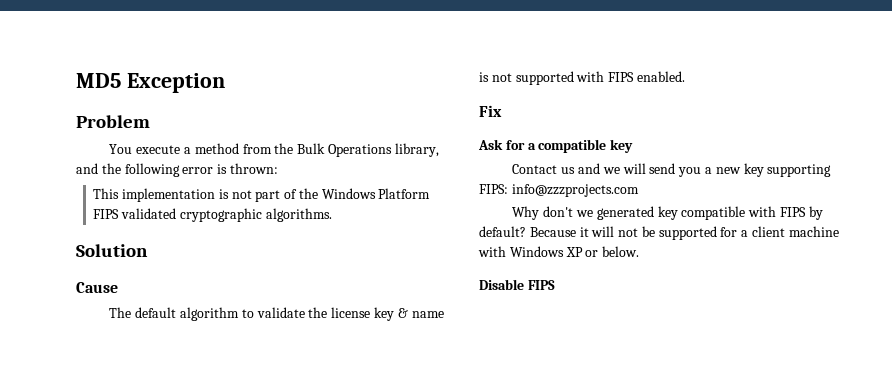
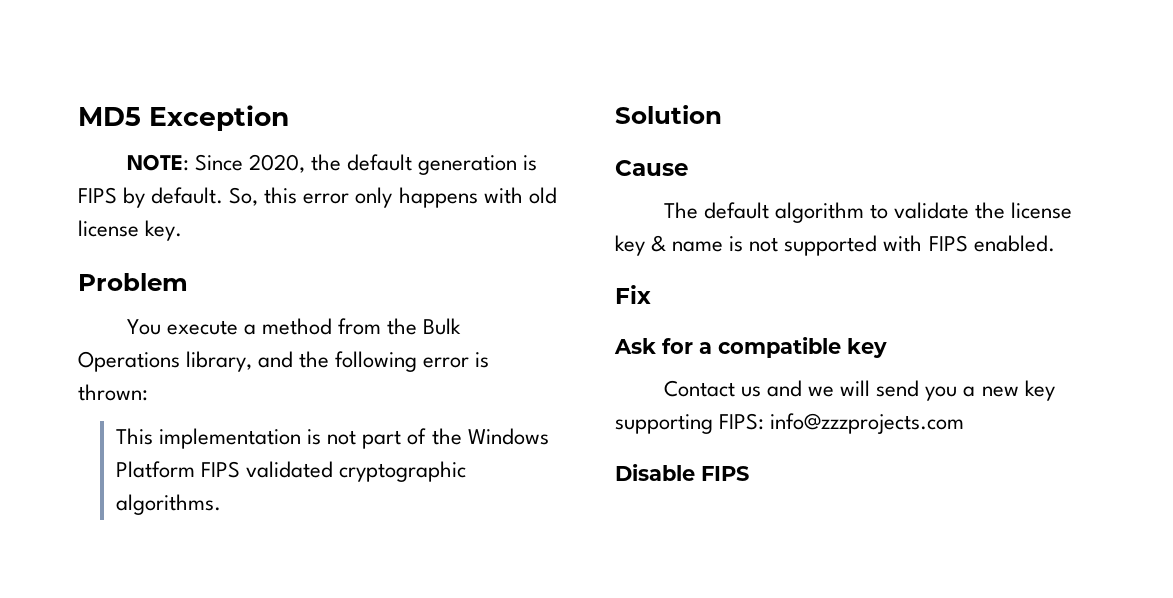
(225, 83) none -> [126,154,538,175] [78,187,557,208] [78,220,183,241] // NOTE: Since 2020, the default generation is FIPS by default. So, this error only happens with old license key.
[512,206,823,220] [479,226,839,240] [478,246,640,257] // Why don't we generated key compatible with FIPS by default? Because it will not be supported for a client machine with Windows XP or below. -> (965, 423) none

